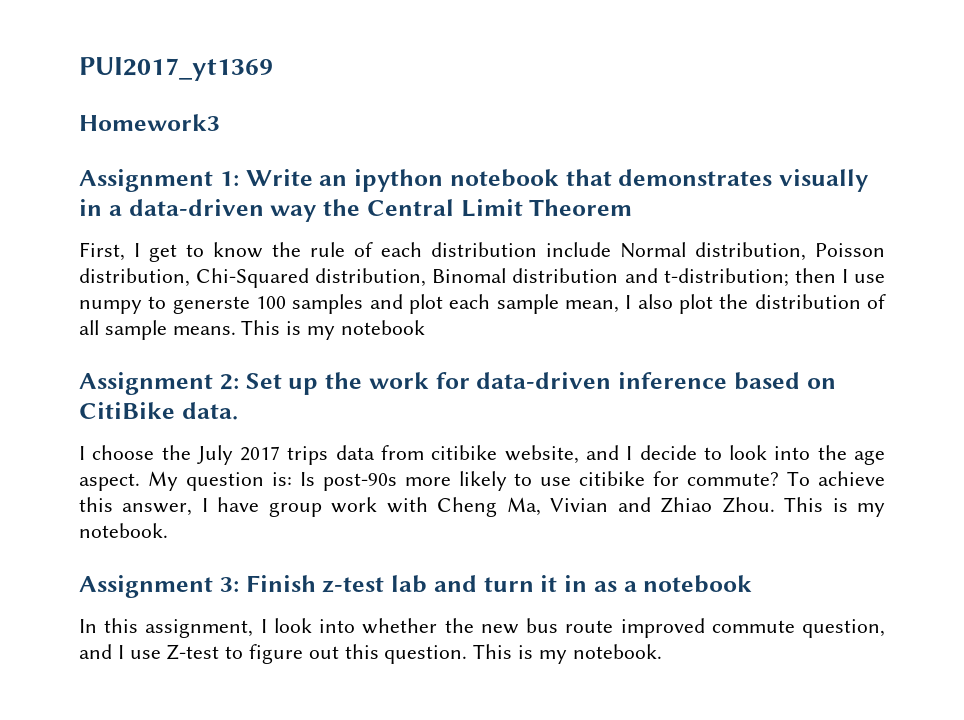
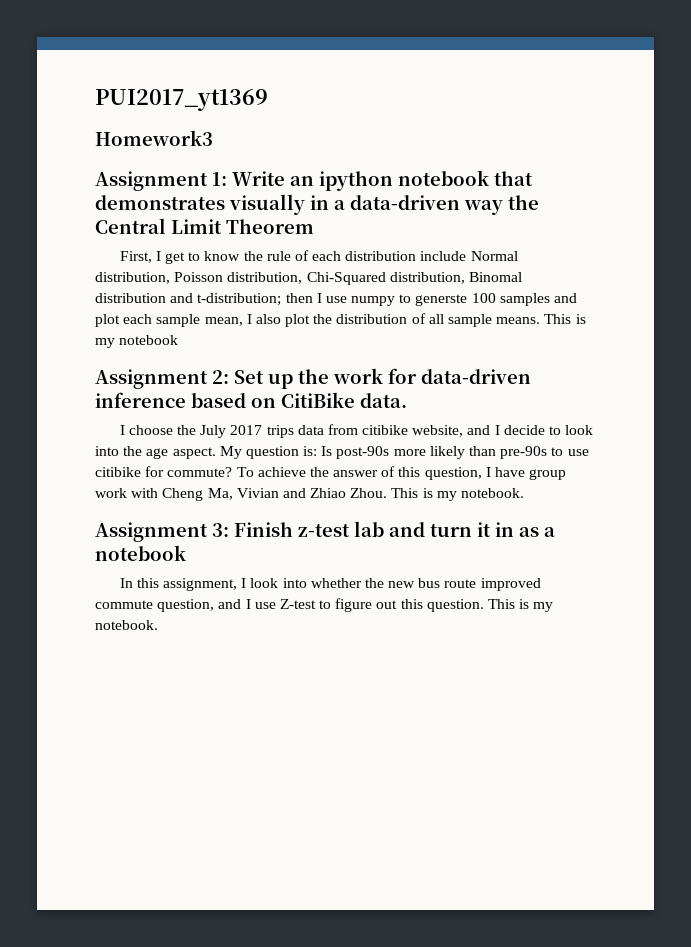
(507, 481) none -> [469,446,548,459] than pre-90s
[79,497,193,516] this answer, -> [309,466,482,480] the answer of this question,

